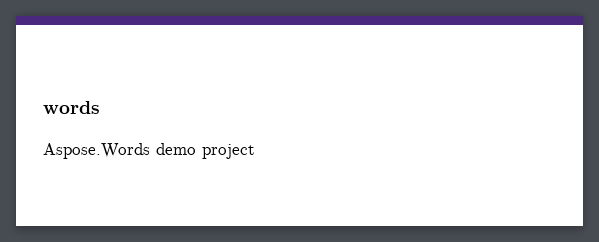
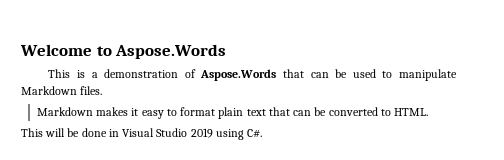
[43,101,100,114] [43,143,255,159] words // Aspose.Words demo project -> [20,44,227,59] [48,69,458,81] [21,86,103,95] [36,107,429,119] [21,128,263,140] Welcome to Aspose.Words // This is a demonstration of Aspose.Words that can be used to manipulate Markdown files. // Markdown makes it easy to format plain text that can be converted to HTML. // This will be done in Visual Studio 2019 using C#.

